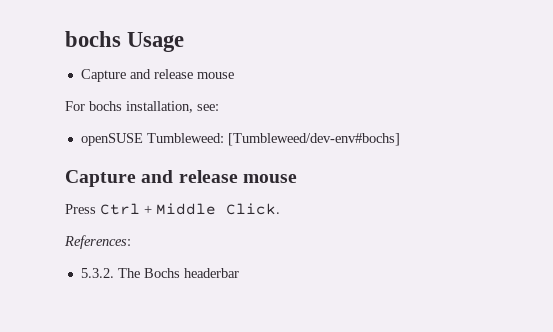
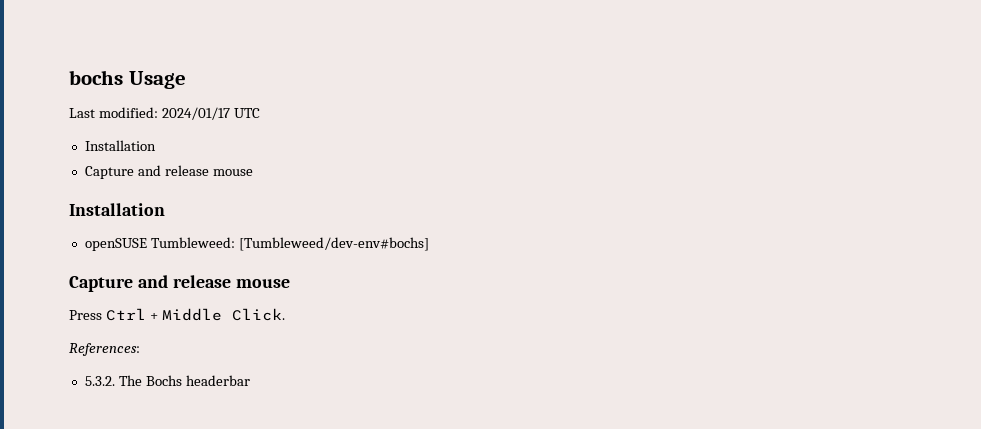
[80,69,234,82] [65,101,219,113] // Capture and release mouse // For bochs installation, see: -> [69,107,260,120] [84,140,156,151] [84,165,253,179] [69,203,165,216] // Last modified: 2024/01/17 UTC // Installation // Capture and release mouse // Installation

